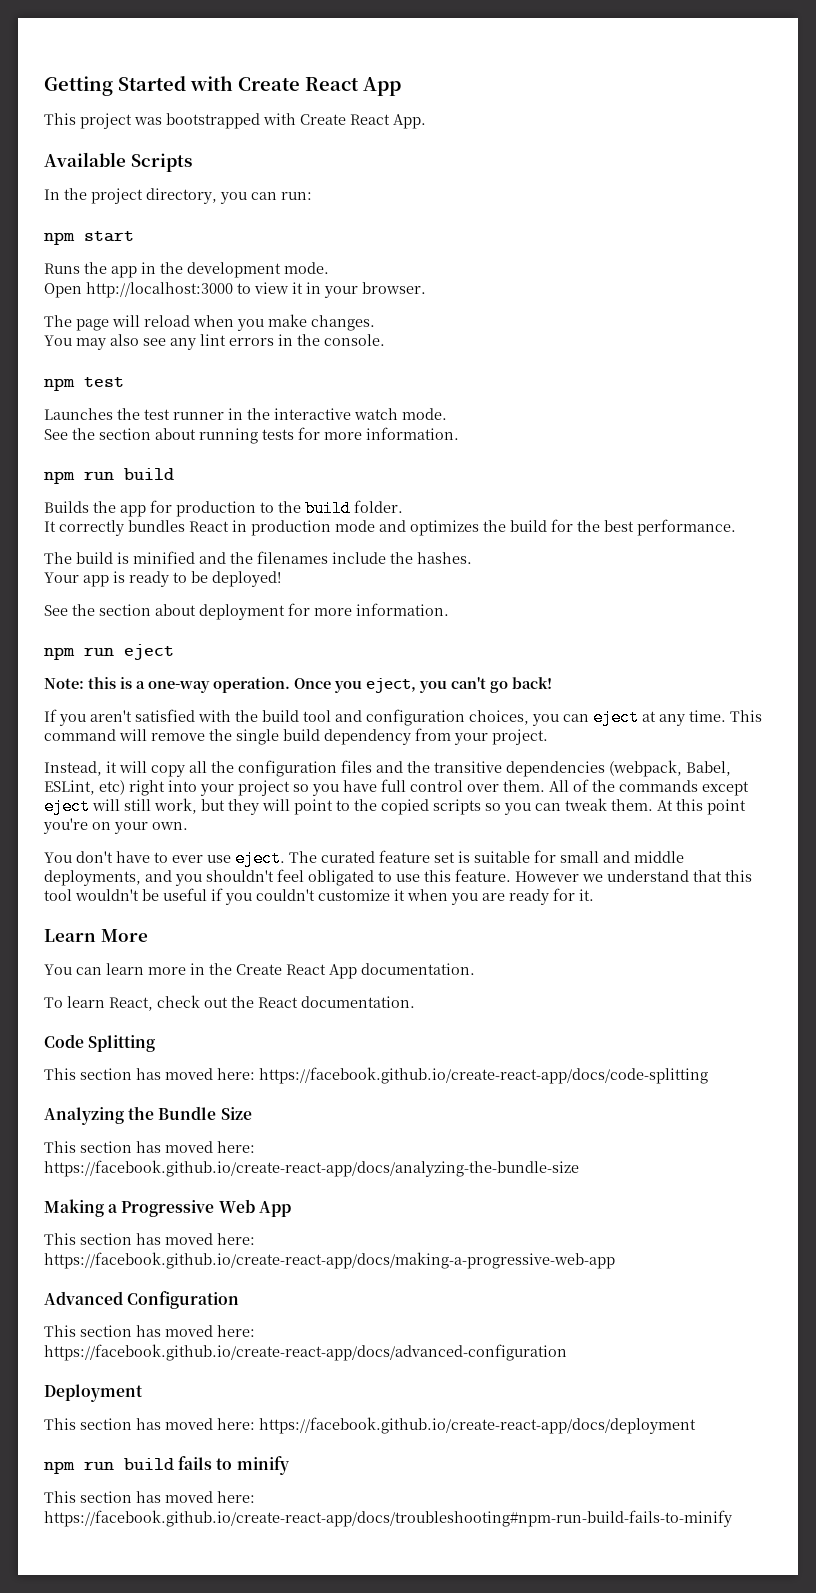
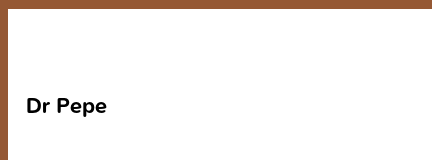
[44,76,401,96] [44,113,426,129] [44,152,192,172] [44,188,312,204] [44,231,134,245] [44,262,329,278] [44,282,426,298] [44,314,375,331] [44,334,385,350] [44,377,124,391] [44,408,447,420] [44,427,459,444] [44,468,174,484] [44,500,403,517] [44,519,736,536] [44,551,472,564] [44,571,281,587] [44,603,449,620] [44,644,174,660] [44,677,552,693] [44,709,762,726] [44,728,548,745] [44,760,731,777] [44,779,749,796] [44,798,746,815] [43,818,188,834] [44,850,684,867] [44,869,752,886] [44,888,594,905] [44,929,148,942] [44,963,475,979] [44,995,415,1011] [44,1034,156,1052] [44,1067,708,1084] [44,1106,252,1125] [44,1141,255,1153] [44,1160,579,1177] [44,1199,291,1217] [44,1233,255,1245] [44,1252,615,1269] [44,1291,240,1309] [44,1325,255,1337] [44,1344,567,1361] [44,1384,143,1402] [44,1417,696,1434] [44,1456,289,1475] [44,1491,255,1503] [44,1510,732,1527] Getting Started with Create React App // This project was bootstrapped with Create React App. // Available Scripts // In the project directory, you can run: // npm start // Runs the app in the development mode. // Open http://localhost:3000 to view it in your browser. // The page will reload when you make changes. // You may also see any lint errors in the console. // npm test // Launches the test runner in the interactive watch mode. // See the section about running tests for more information. // npm run build // Builds the app for production to the build folder. // It correctly bundles React in production mode and optimizes the build for the best performance. // The build is minified and the filenames include the hashes. // Your app is ready to be deployed! // See the section about deployment for more information. // npm run eject // Note: this is a one-way operation. Once you eject, you can't go back! // If you aren't satisfied with the build tool and configuration choices, you can eject at any time. This command will remove the single build dependency from your project. // Instead, it will copy all the configuration files and the transitive dependencies (webpack, Babel, ESLint, etc) right into your project so you have full control over them. All of the commands except eject will still work, but they will point to the copied scripts so you can tweak them. At this point you're on your own. // You don't have to ever use eject. The curated feature set is suitable for small and middle deployments, and you shouldn't feel obligated to use this feature. However we understand that this tool wouldn't be useful if you couldn't customize it when you are ready for it. // Learn More // You can learn more in the Create React App documentation. // To learn React, check out the React documentation. // Code Splitting // This section has moved here: https://facebook.github.io/create-react-app/docs/code-splitting // Analyzing the Bundle Size // This section has moved here: https://facebook.github.io/create-react-app/docs/analyzing-the-bundle-size // Making a Progressive Web App // This section has moved here: https://facebook.github.io/create-react-app/docs/making-a-progressive-web-app // Advanced Configuration // This section has moved here: https://facebook.github.io/create-react-app/docs/advanced-configuration // Deployment // This section has moved here: https://facebook.github.io/create-react-app/docs/deployment // npm run build fails to minify // This section has moved here: https://facebook.github.io/create-react-app/docs/troubleshooting#npm-run-build-fails-to-minify -> [26,98,107,117] Dr Pepe

